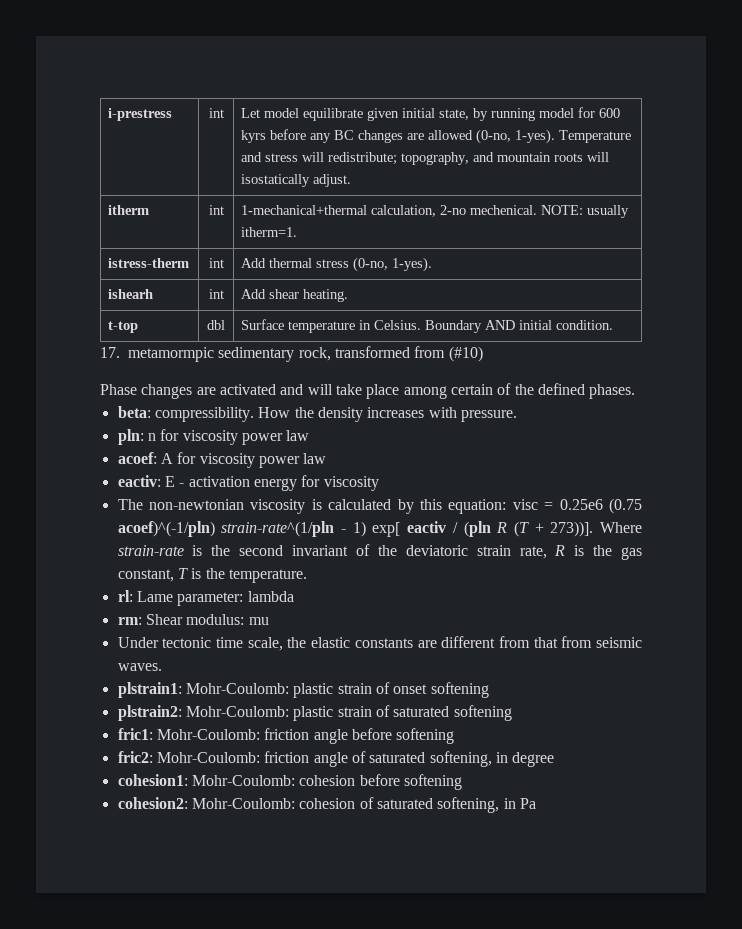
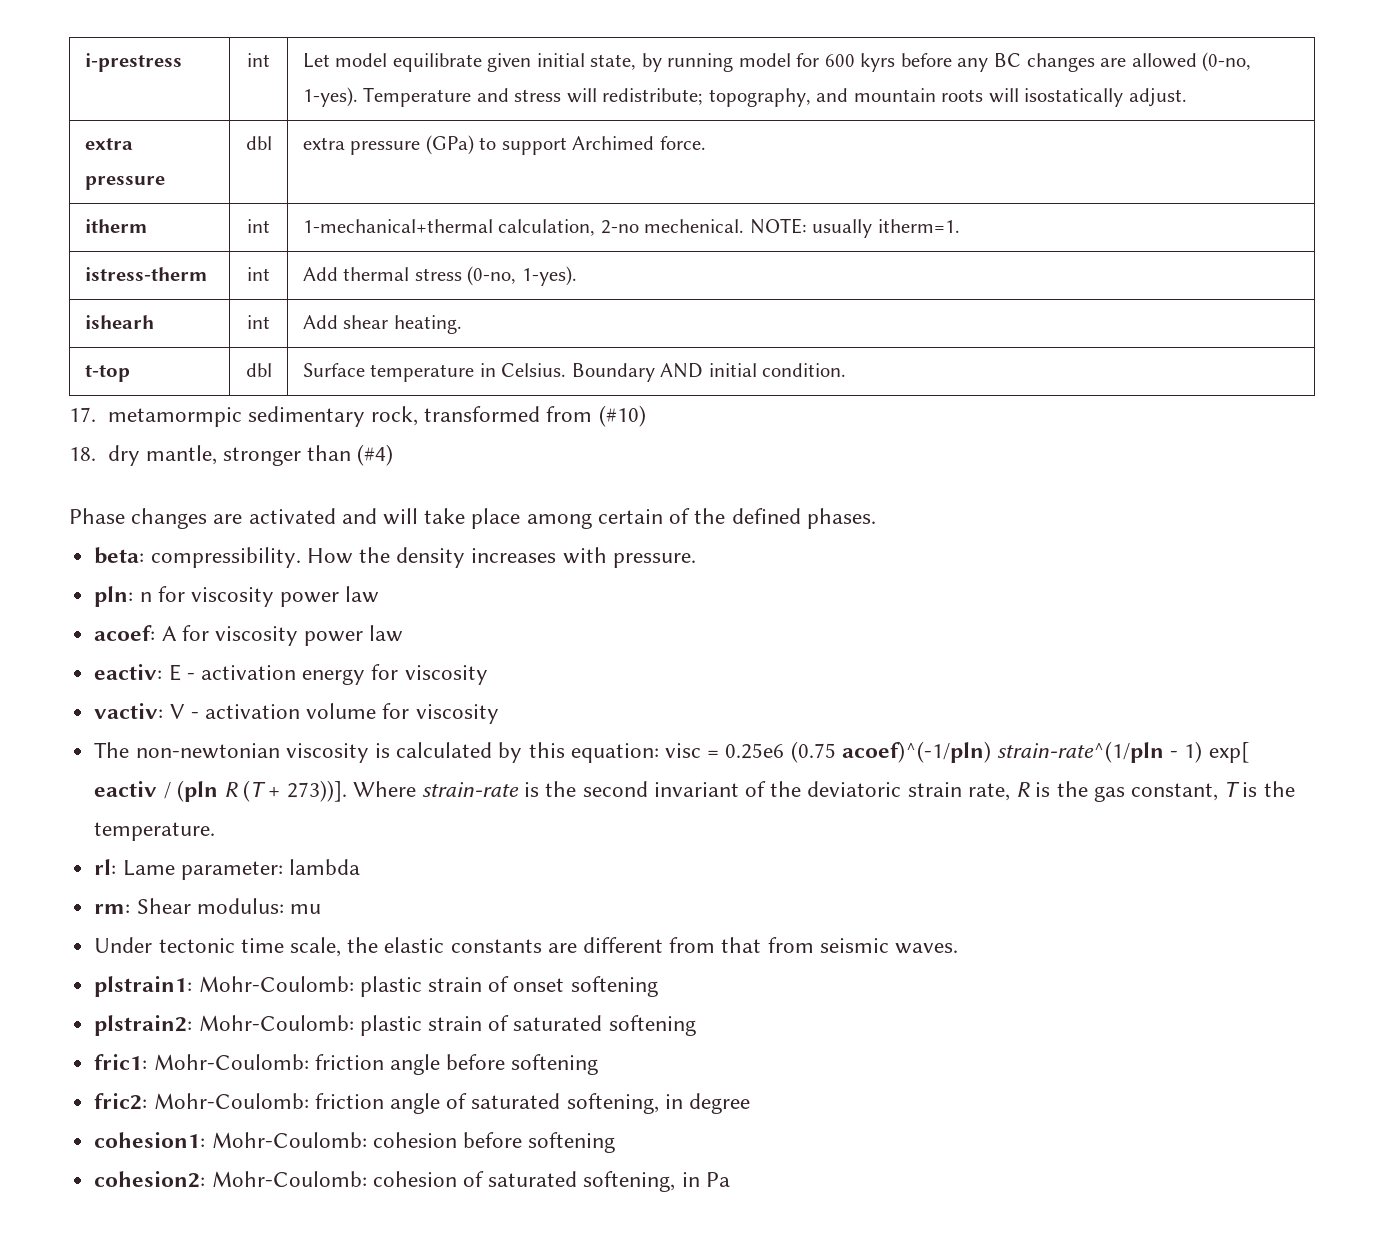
(352, 180) none -> [84,137,133,150] [84,176,165,190] [245,136,272,150] [302,135,706,155] // extra pressure | dbl | extra pressure (GPa) to support Archimed force.
(483, 354) none -> [69,444,394,466] // 18. dry mantle, stronger than (#4)
(379, 483) none -> [94,703,499,724] // vactiv: V - activation volume for viscosity

